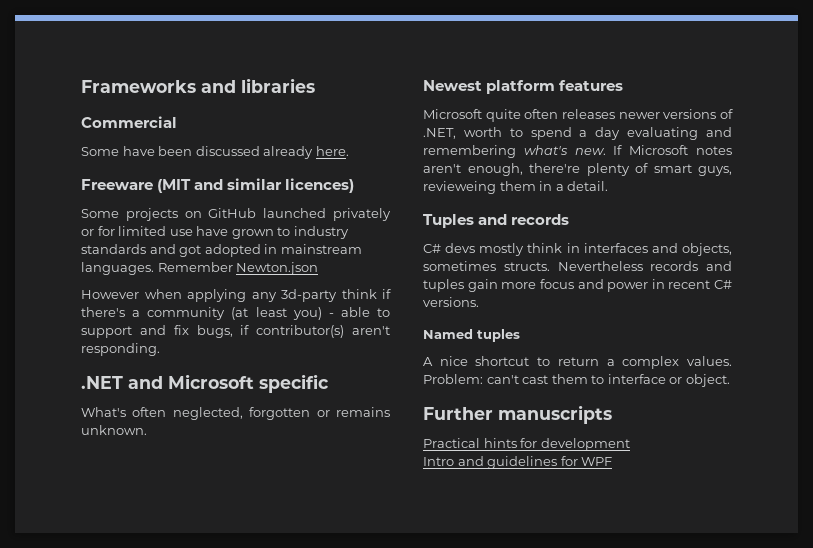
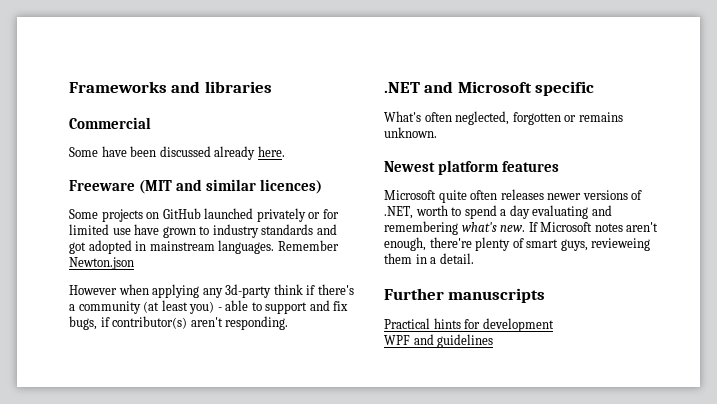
[423,214,570,228] [423,243,732,256] [423,261,732,271] [423,279,732,292] [423,297,479,307] [423,329,520,342] [423,356,732,369] [423,374,730,387] // Tuples and records // C# devs mostly think in interfaces and objects, sometimes structs. Nevertheless records and tuples gain more focus and power in recent C# versions. // Named tuples // A nice shortcut to return a complex values. Problem: can't cast them to interface or object. -> (474, 258) none
[423,457,454,466] Intro -> [384,335,410,345] WPF
[560,456,613,466] for WPF -> (494, 341) none

